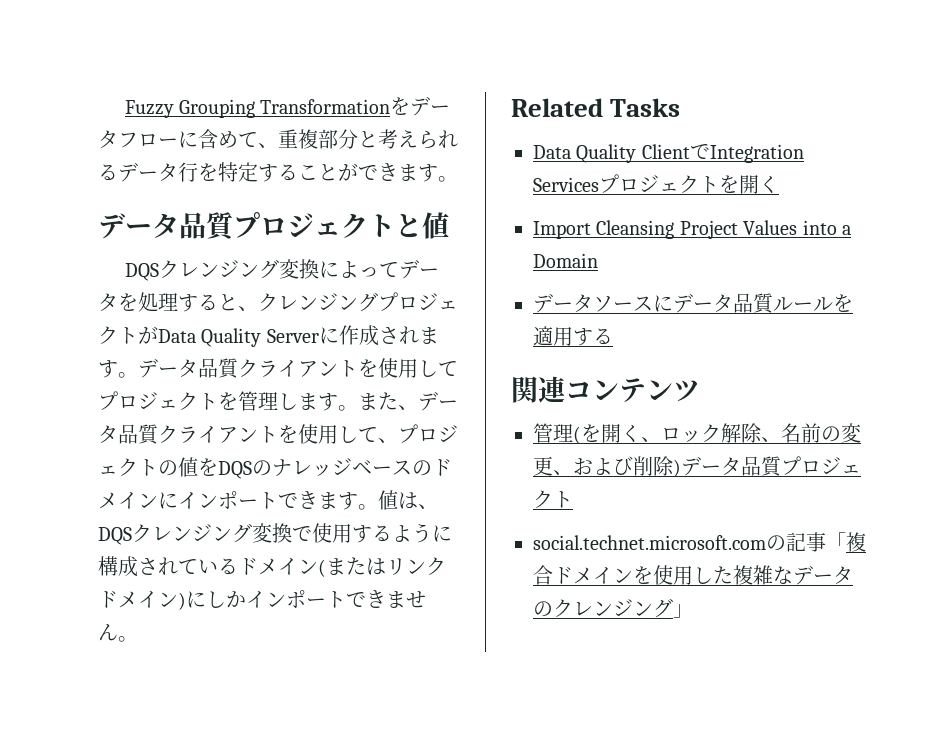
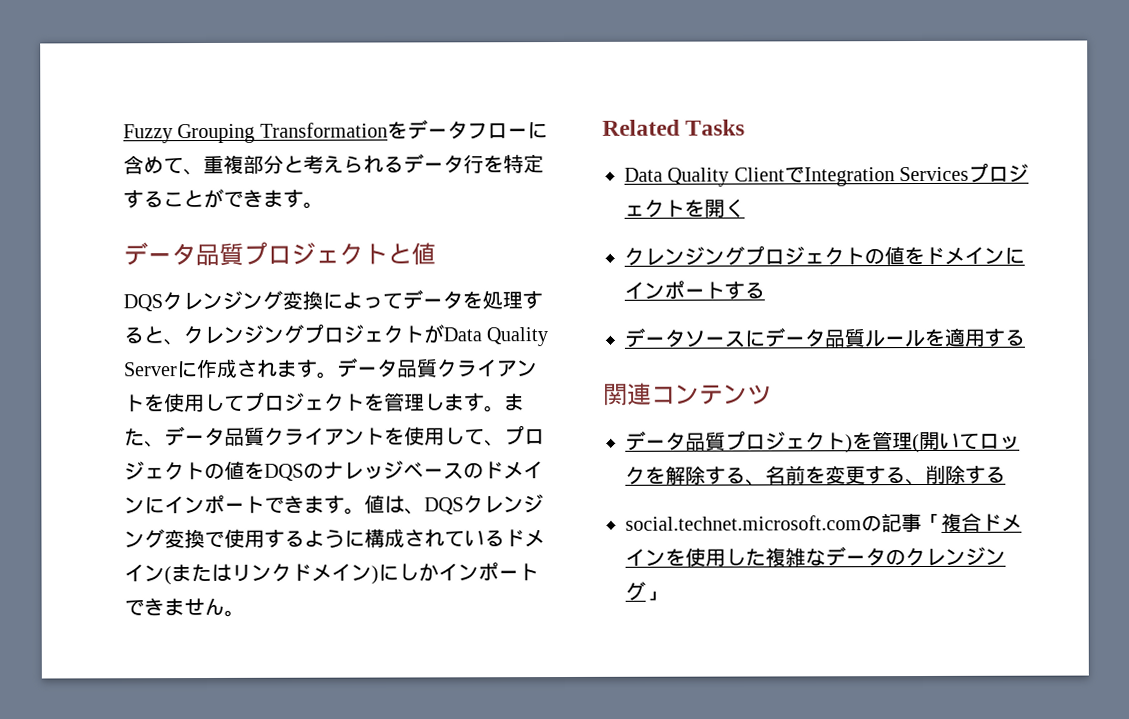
[533,220,851,239] [533,253,598,268] Import Cleansing Project Values into a Domain -> [624,245,1025,266] [624,280,765,300] クレンジングプロジェクトの値をドメインにインポートする
[533,423,861,444] [533,456,861,477] [533,490,573,508] 管理(を開く、ロック解除、名前の変更、および削除)データ品質プロジェクト -> [625,430,1020,454] [625,464,1006,486] データ品質プロジェクト)を管理(開いてロックを解除する、名前を変更する、削除する

